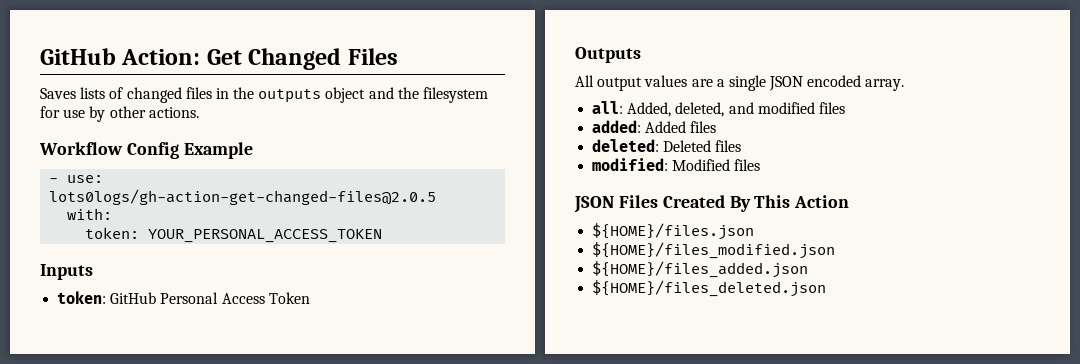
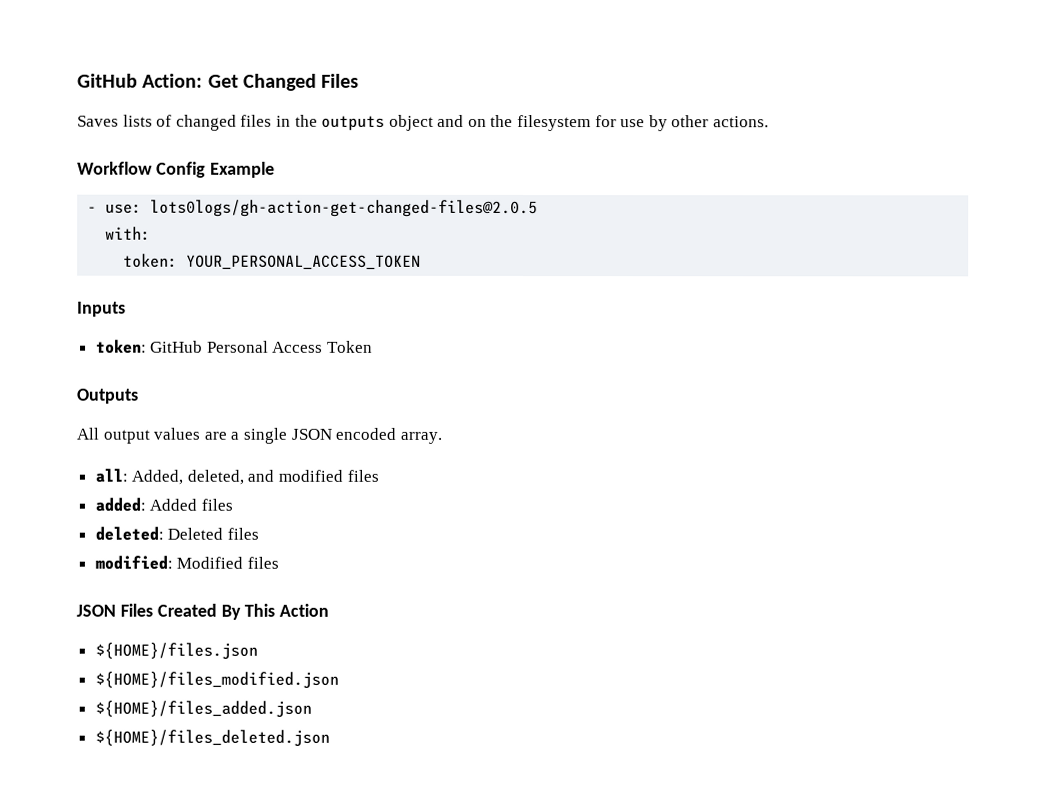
(394, 93) none -> [467,118,487,127] on

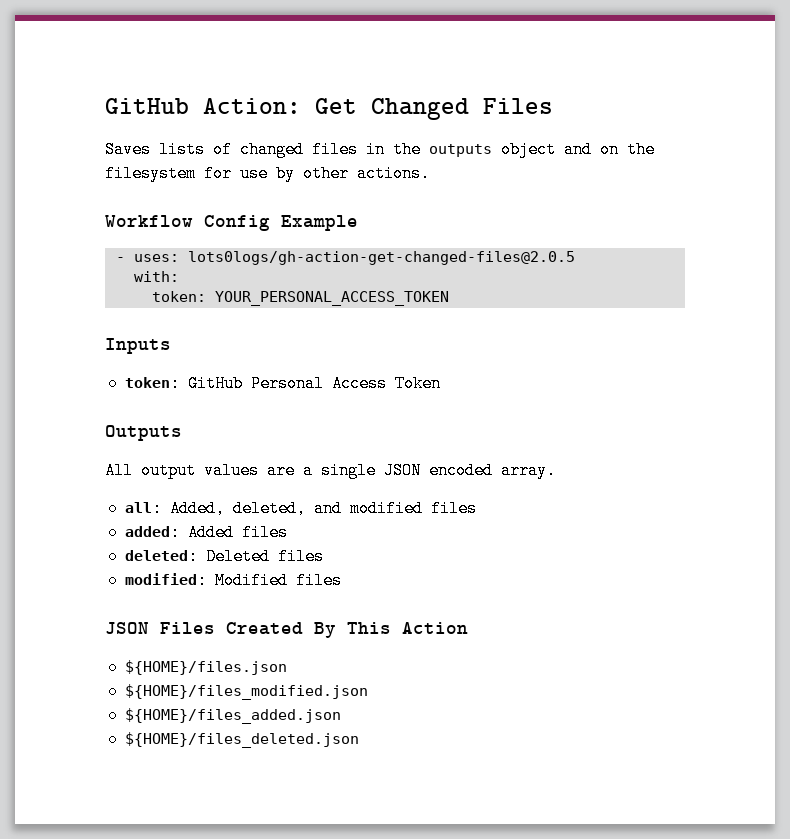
[105,203,143,214] use: -> [133,254,179,262] uses:

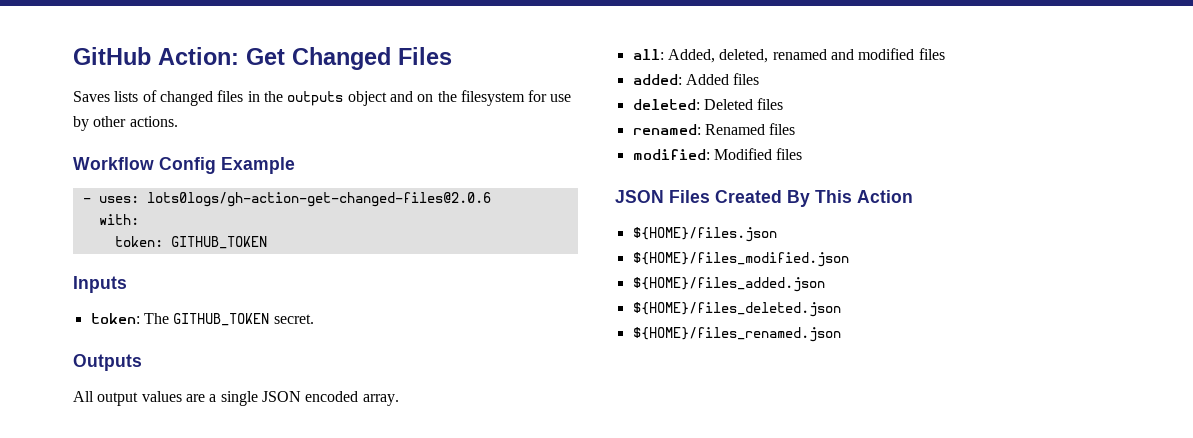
[187,251,575,265] lots0logs/gh-action-get-changed-files@2.0.5 -> [146,192,491,207] lots0logs/gh-action-get-changed-files@2.0.6
[214,291,449,306] YOUR_PERSONAL_ACCESS_TOKEN -> [170,236,267,249] GITHUB_TOKEN
[187,375,441,392] GitHub Personal Access Token -> [143,313,314,326] The GITHUB_TOKEN secret.
(306, 508) none -> [772,49,827,60] renamed
(324, 556) none -> [632,123,796,135] // renamed: Renamed files
(359, 740) none -> [632,327,841,342] // ${HOME}/files_renamed.json

